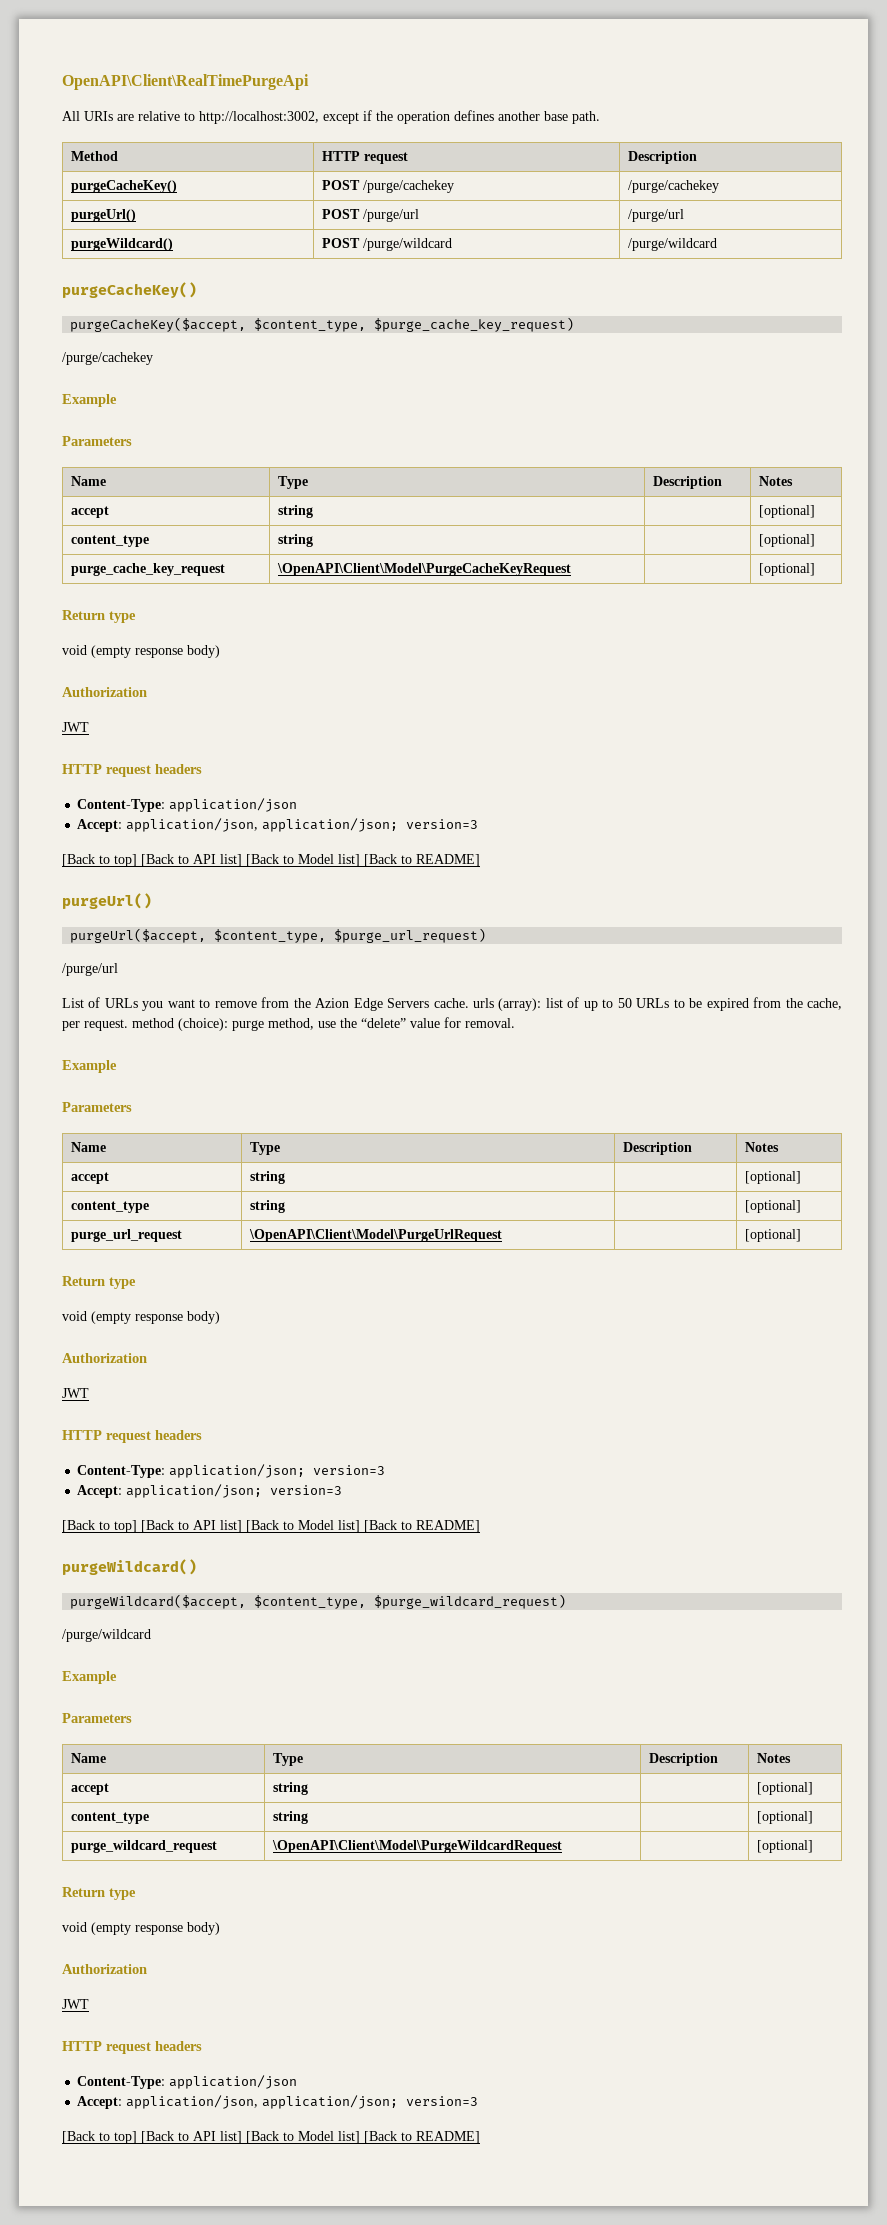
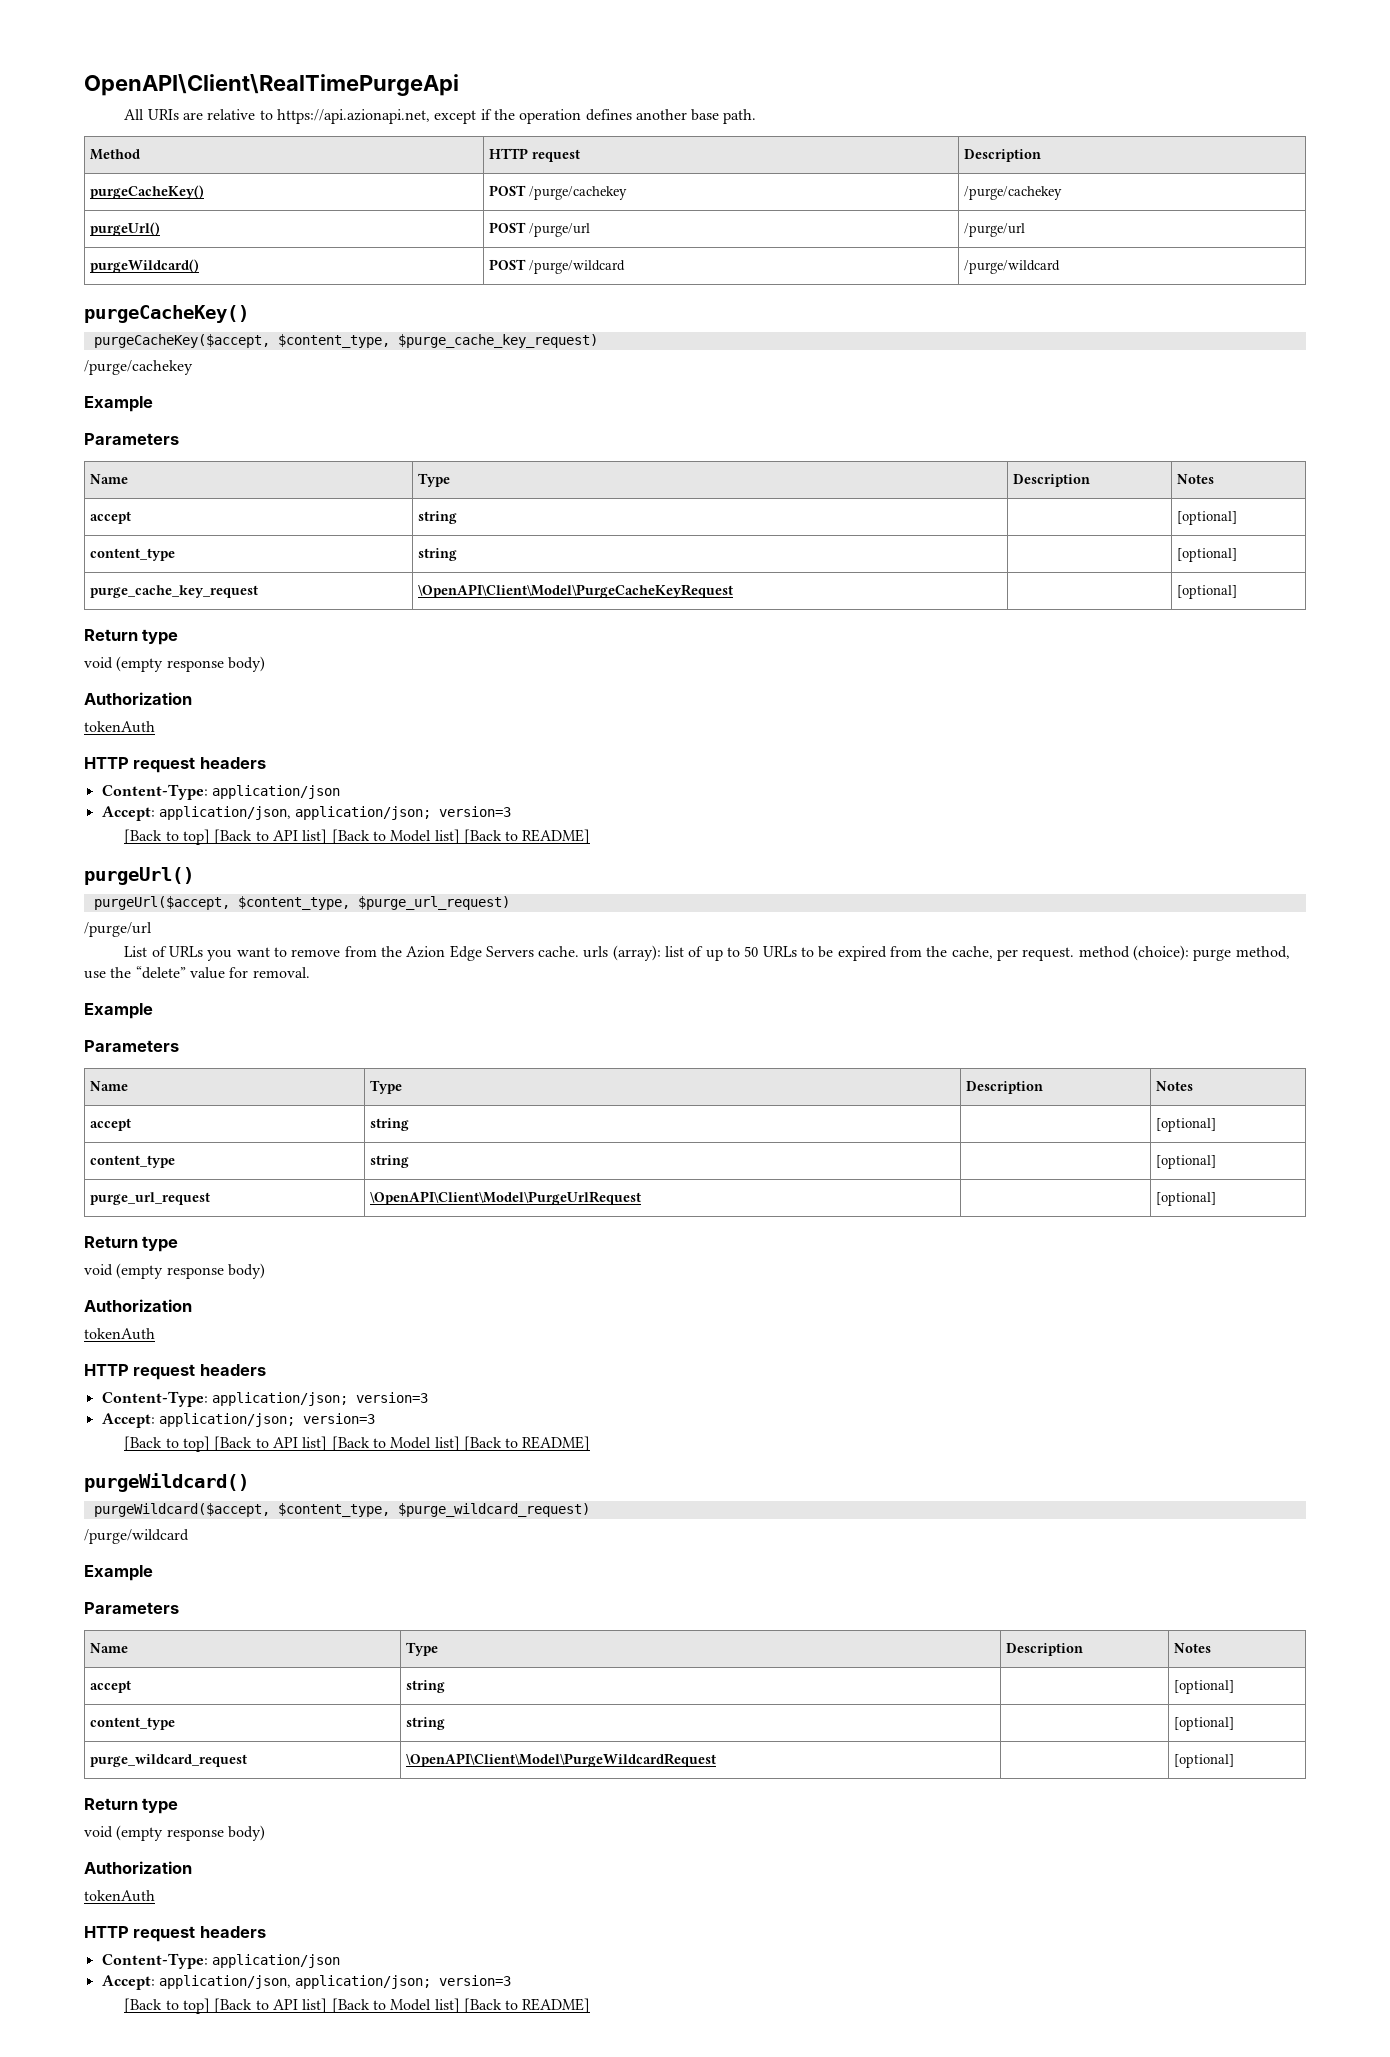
[199,111,319,124] http://localhost:3002, -> [276,109,430,124] https://api.azionapi.net,
[62,722,89,732] JWT -> [84,721,155,733] tokenAuth
[62,1388,89,1398] JWT -> [84,1328,155,1340] tokenAuth
[62,1999,89,2009] JWT -> [84,1890,155,1902] tokenAuth

